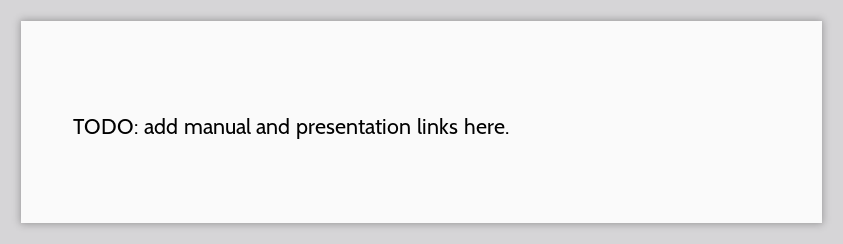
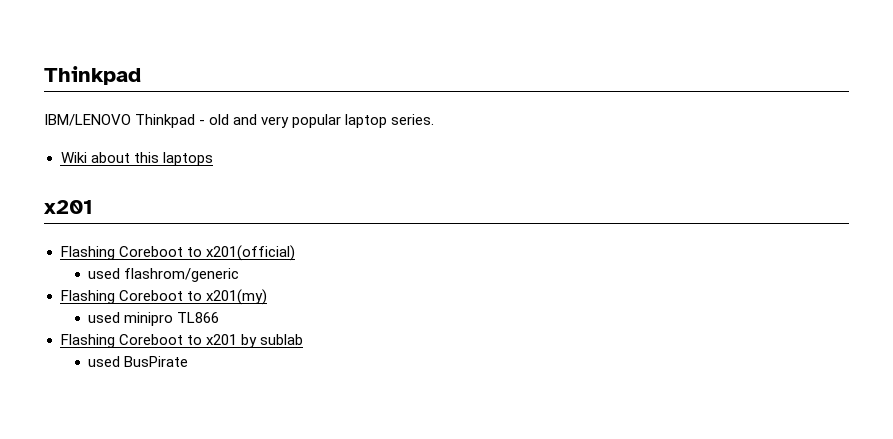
[73,118,509,139] TODO: add manual and presentation links here. -> [44,66,141,85] [44,114,435,128] [60,152,213,166] [44,200,93,214] [60,245,295,261] [88,268,240,282] [60,289,267,305] [88,312,220,326] [60,334,303,348] [88,356,189,367] Thinkpad // IBM/LENOVO Thinkpad - old and very popular laptop series. // Wiki about this laptops // x201 // Flashing Coreboot to x201(official) // used flashrom/generic // Flashing Coreboot to x201(my) // used minipro TL866 // Flashing Coreboot to x201 by sublab // used BusPirate

